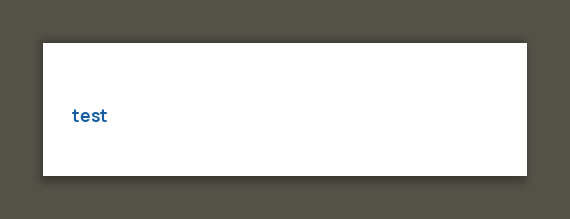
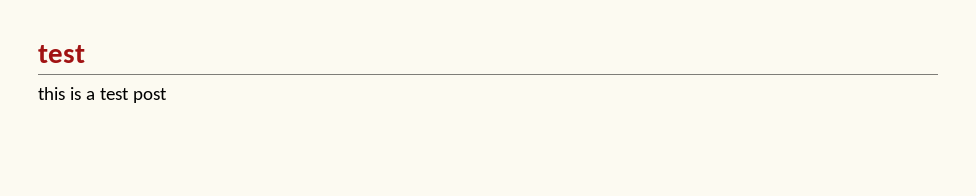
[72,109,108,122] test -> [38,45,85,63] [38,87,167,103] test // this is a test post

